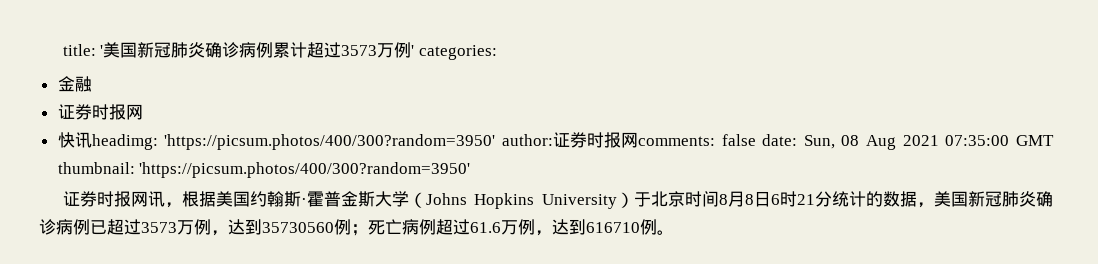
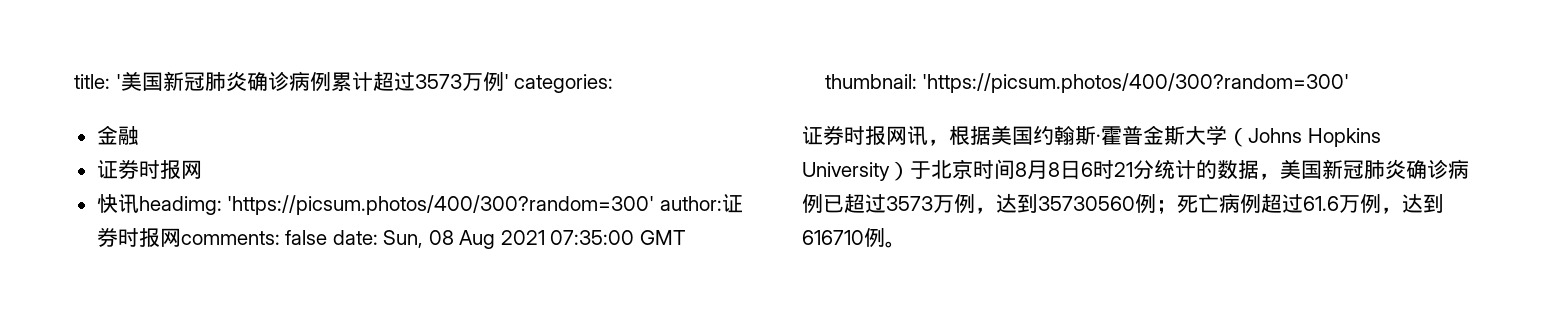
[164,134,496,150] 'https://picsum.photos/400/300?random=3950' -> [227,195,655,215] 'https://picsum.photos/400/300?random=300'
[139,162,471,178] 'https://picsum.photos/400/300?random=3950' -> [922,73,1350,93] 'https://picsum.photos/400/300?random=300'

